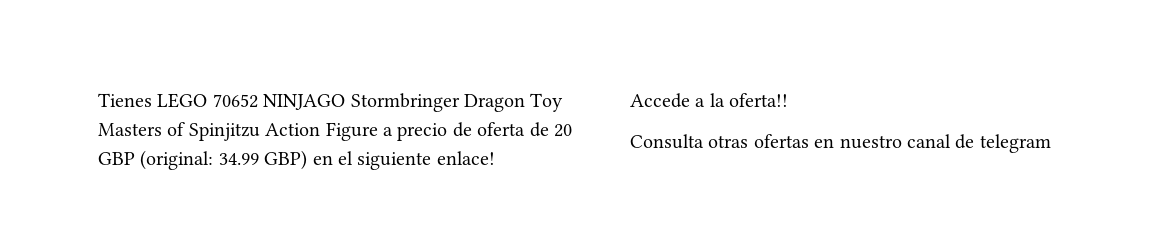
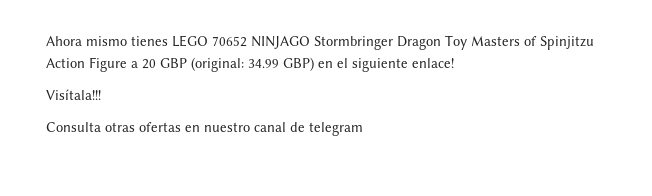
[98,93,152,107] Tienes -> [46,36,168,46] Ahora mismo tienes
[397,122,549,141] precio de oferta de -> (138, 64) none
[630,93,789,108] Accede a la oferta!! -> [46,89,101,100] Visítala!!!

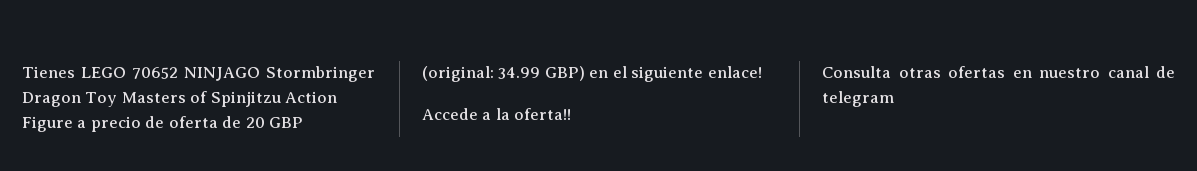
[46,36,168,46] Ahora mismo tienes -> [22,66,75,78] Tienes
(138, 64) none -> [90,116,242,132] precio de oferta de
[46,89,101,100] Visítala!!! -> [422,108,572,120] Accede a la oferta!!

